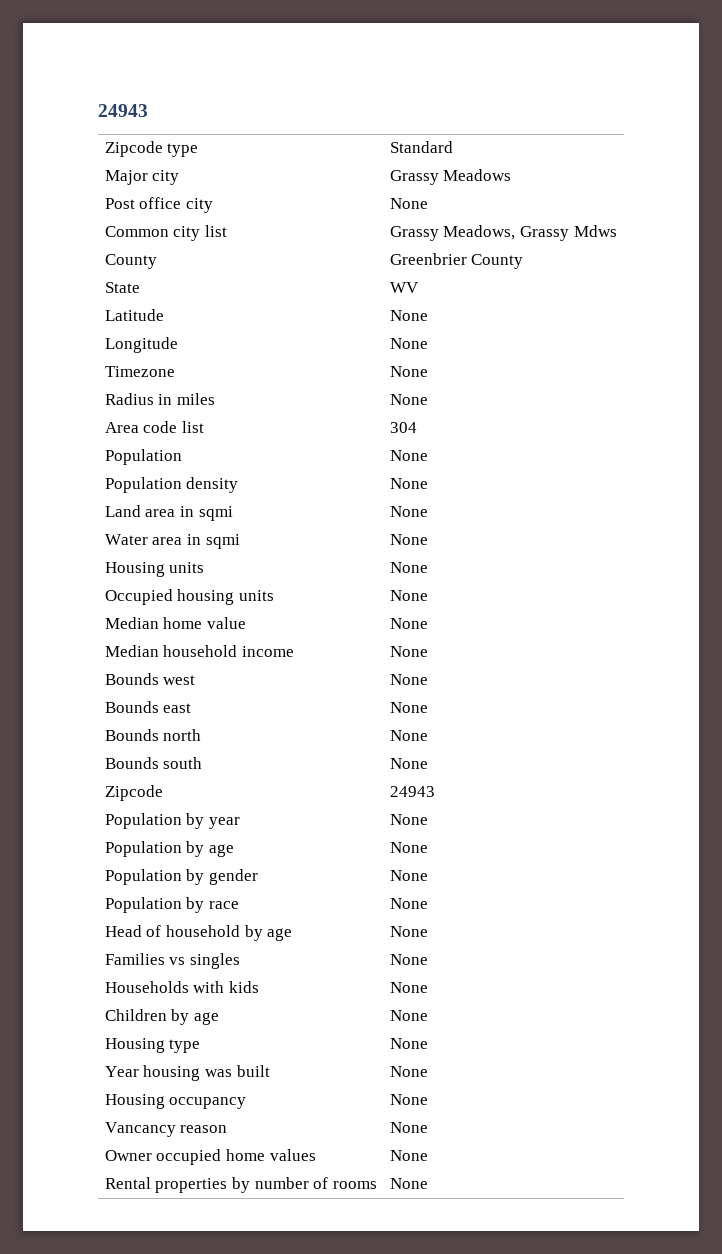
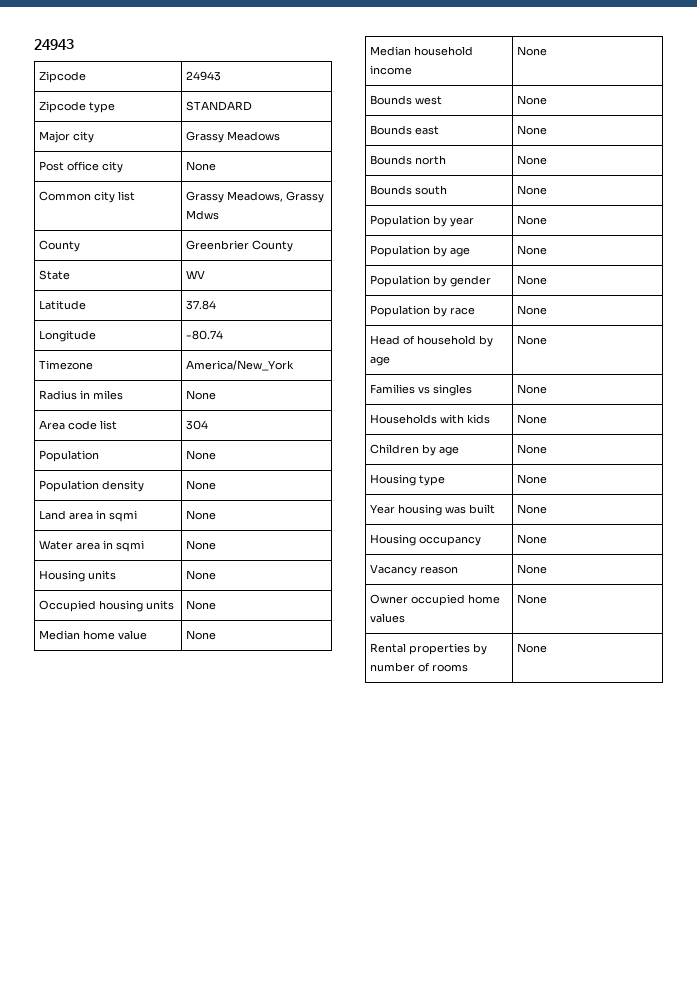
[98,104,148,117] 24943 -> [34,39,74,50] [38,71,86,83] [185,71,221,81] 24943 // Zipcode | 24943
[389,141,453,153] Standard -> [185,101,252,111] STANDARD
[389,310,428,321] | None -> [185,300,216,310] | 37.84
[389,338,428,349] | None -> [185,330,223,340] | -80.74
[389,366,428,377] | None -> [185,360,294,371] | America/New_York
[104,785,163,801] [389,786,435,797] // Zipcode | 24943 -> (547, 190) none
[104,1122,176,1137] Vancancy -> [369,564,417,576] Vacancy

